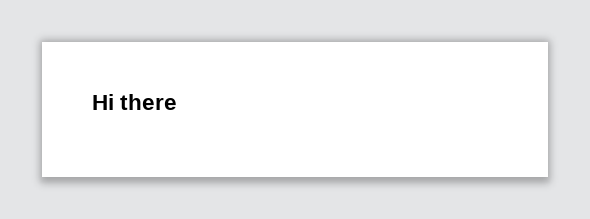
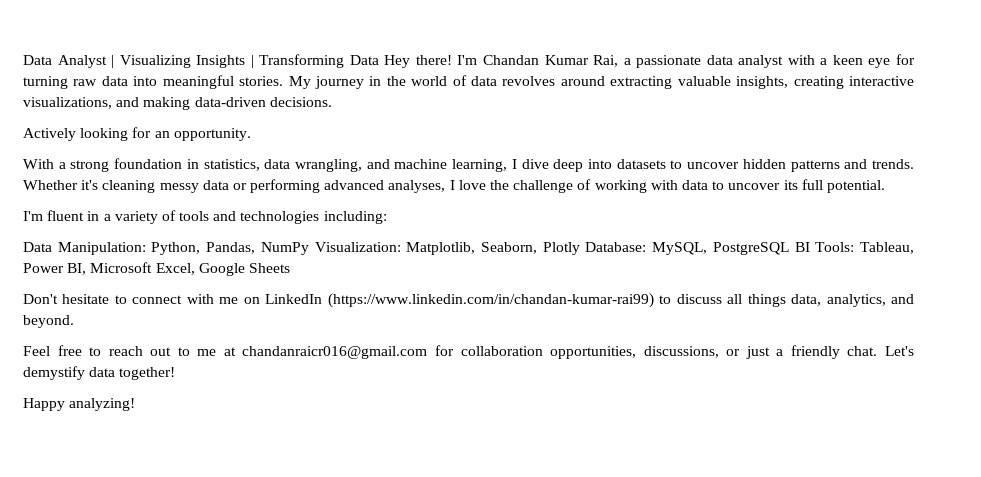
[92,94,178,110] Hi there -> [23,54,915,68] [23,75,915,89] [23,97,332,110] [23,127,251,141] [23,158,914,172] [23,179,885,193] [23,210,387,224] [23,242,914,255] [23,262,290,276] [23,293,915,308] [23,315,74,328] [23,345,914,359] [23,366,176,380] [23,398,136,411] Data Analyst | Visualizing Insights | Transforming Data Hey there! I'm Chandan Kumar Rai, a passionate data analyst with a keen eye for turning raw data into meaningful stories. My journey in the world of data revolves around extracting valuable insights, creating interactive visualizations, and making data-driven decisions. // Actively looking for an opportunity. // With a strong foundation in statistics, data wrangling, and machine learning, I dive deep into datasets to uncover hidden patterns and trends. Whether it's cleaning messy data or performing advanced analyses, I love the challenge of working with data to uncover its full potential. // I'm fluent in a variety of tools and technologies including: // Data Manipulation: Python, Pandas, NumPy Visualization: Matplotlib, Seaborn, Plotly Database: MySQL, PostgreSQL BI Tools: Tableau, Power BI, Microsoft Excel, Google Sheets // Don't hesitate to connect with me on LinkedIn (https://www.linkedin.com/in/chandan-kumar-rai99) to discuss all things data, analytics, and beyond. // Feel free to reach out to me at chandanraicr016@gmail.com for collaboration opportunities, discussions, or just a friendly chat. Let's demystify data together! // Happy analyzing!

